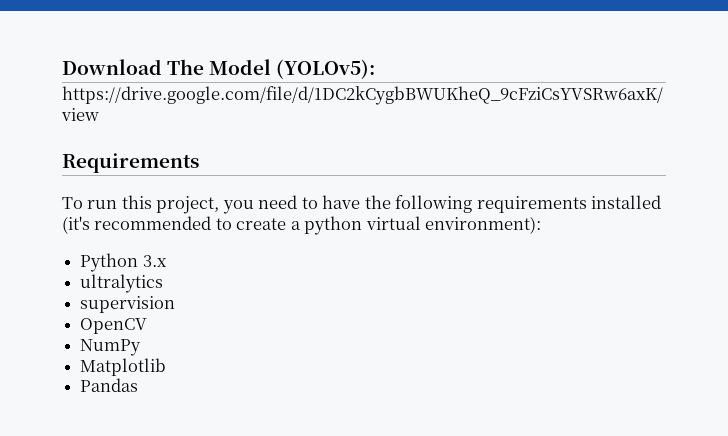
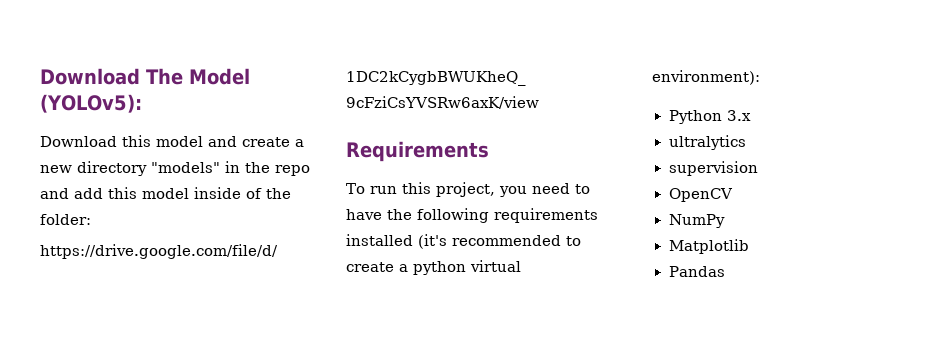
(376, 69) none -> [40,135,304,147] [40,161,310,176] [40,187,291,199] [40,214,91,225] // Download this model and create a new directory "models" in the repo and add this model inside of the folder:

